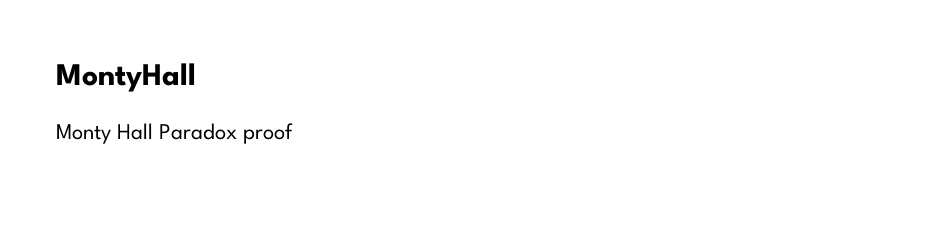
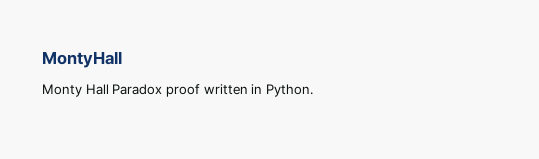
(294, 133) none -> [203,84,313,97] written in Python.

